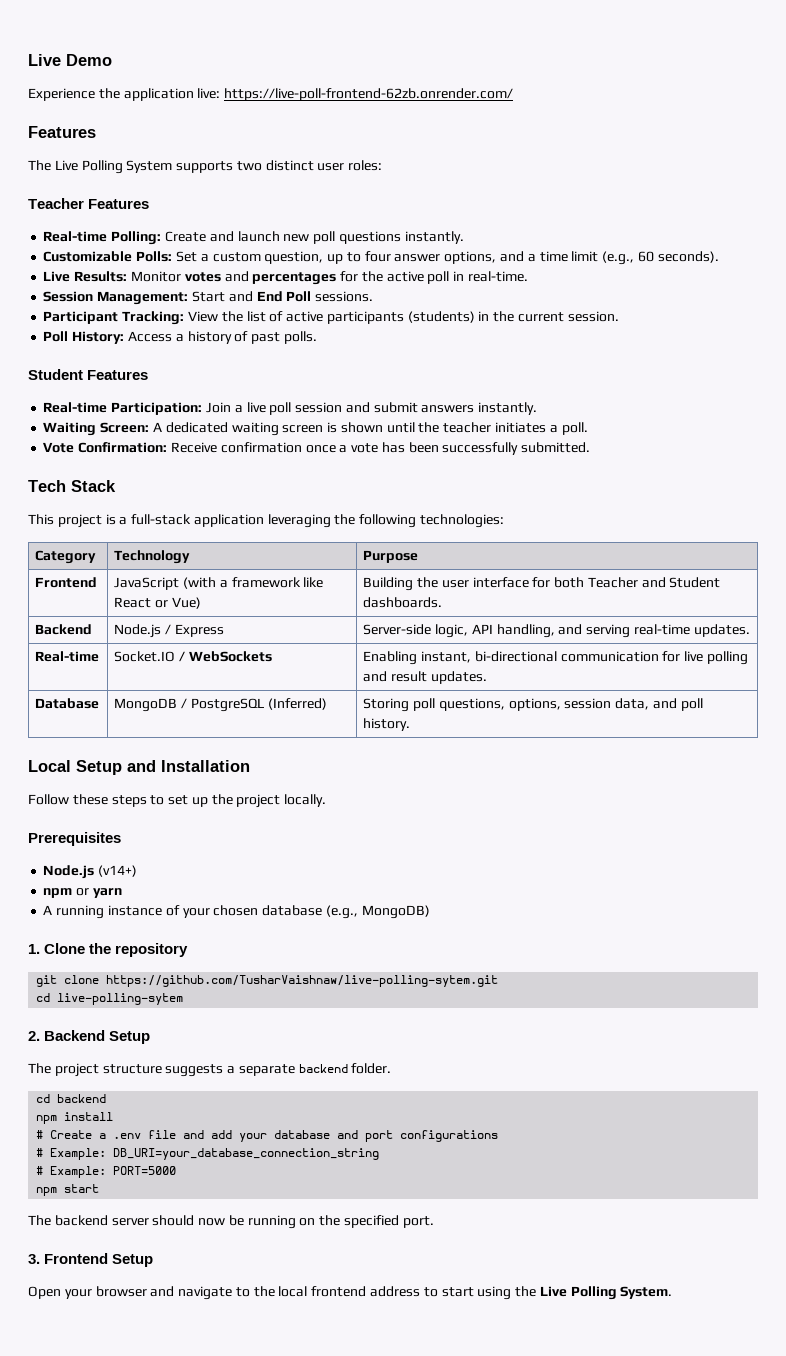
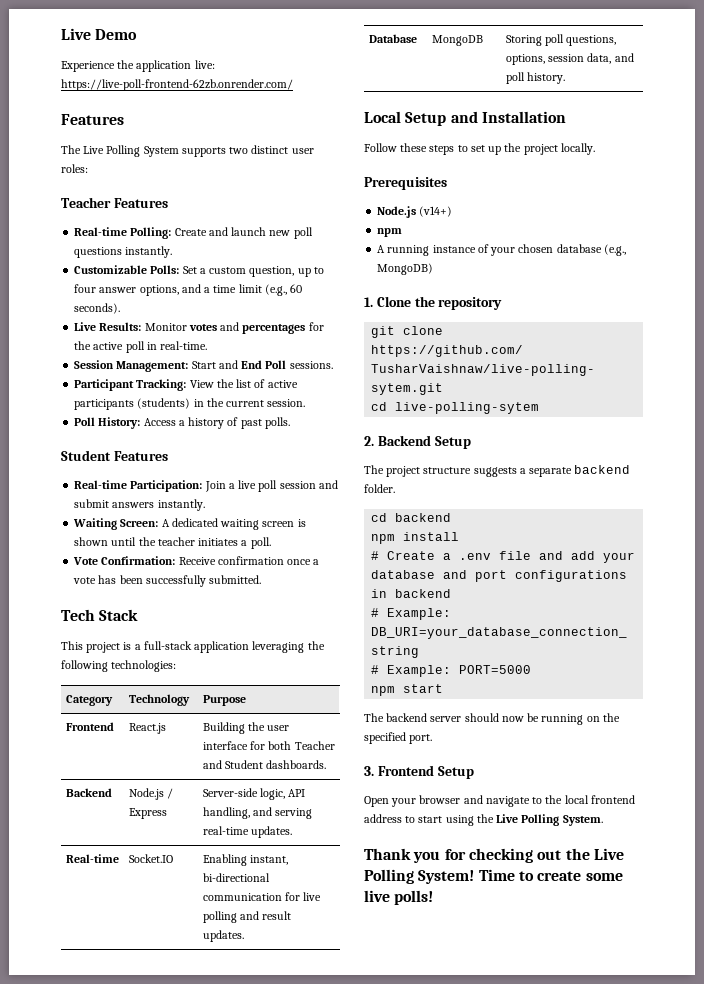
[114,577,324,590] [114,597,201,609] JavaScript (with a framework like React or Vue) -> [128,723,166,734] React.js
[178,651,272,662] / WebSockets -> (173, 858) none
[180,698,327,712] / PostgreSQL (Inferred) -> (483, 40) none
[76,888,122,898] or yarn -> (403, 232) none
(499, 1136) none -> [371,589,452,598] in backend
(673, 1292) none -> [364,848,624,863] [364,869,623,884] [364,890,434,905] // Thank you for checking out the Live Polling System! Time to create some live polls!

